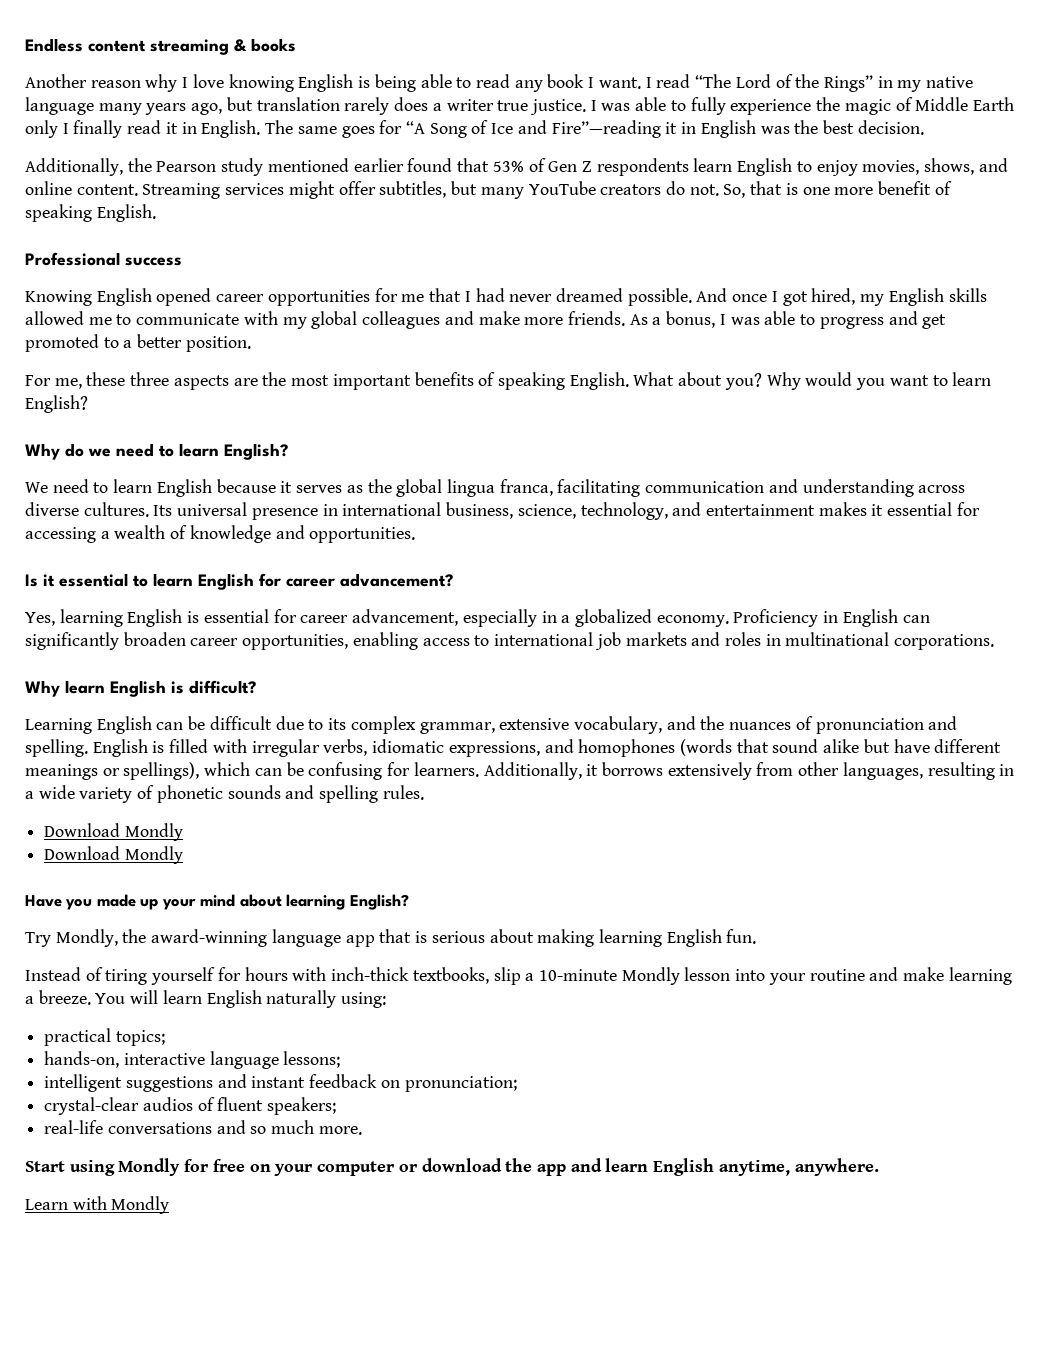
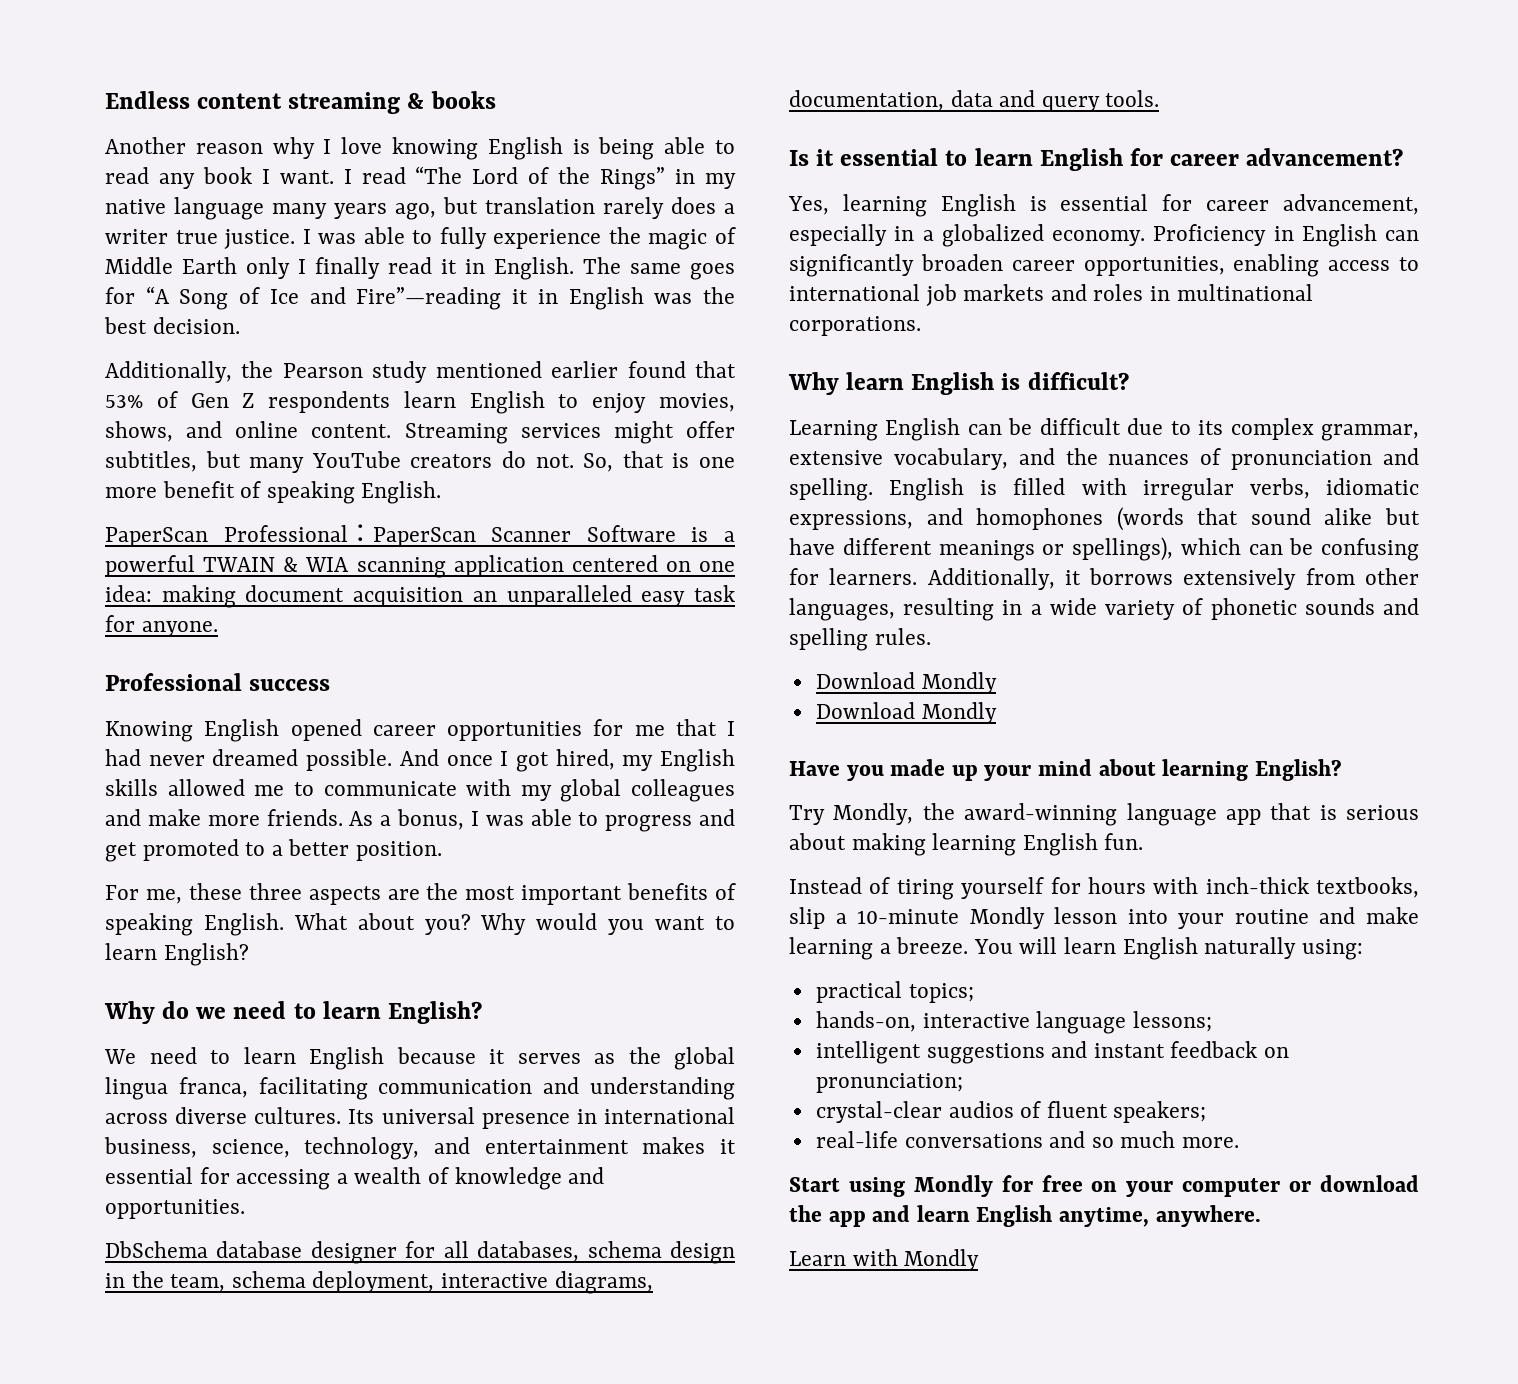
(156, 213) none -> [105,524,735,547] [105,555,735,578] [105,585,736,608] [105,615,218,637] // PaperScan Professional：PaperScan Scanner Software is a powerful TWAIN & WIA scanning application centered on one idea: making document acquisition an unparalleled easy task for anyone.
(416, 535) none -> [105,1241,736,1264] [105,1271,653,1294] [789,90,1160,112] // DbSchema database designer for all databases, schema design in the team, schema deployment, interactive diagrams, documentation, data and query tools.

